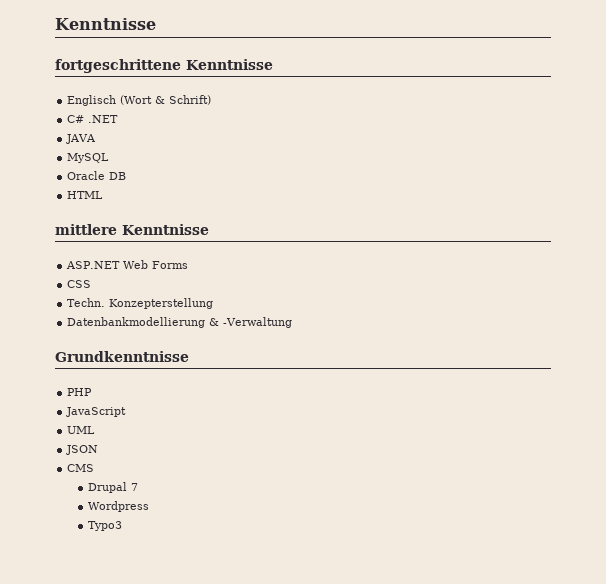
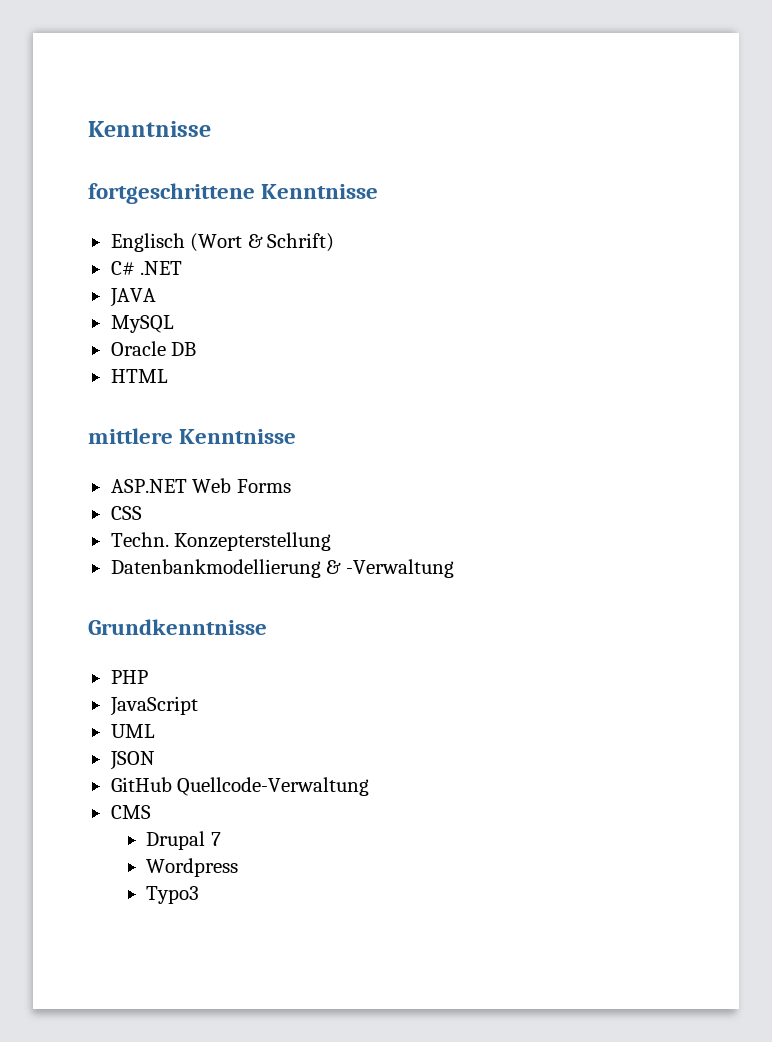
(99, 450) none -> [110,777,370,796] // GitHub Quellcode-Verwaltung

